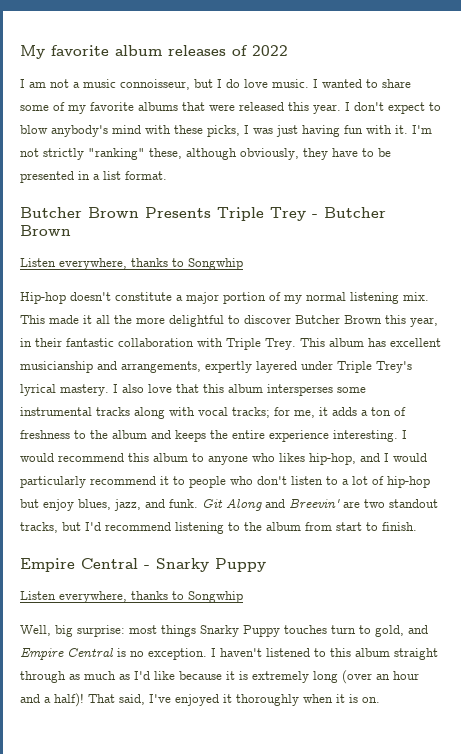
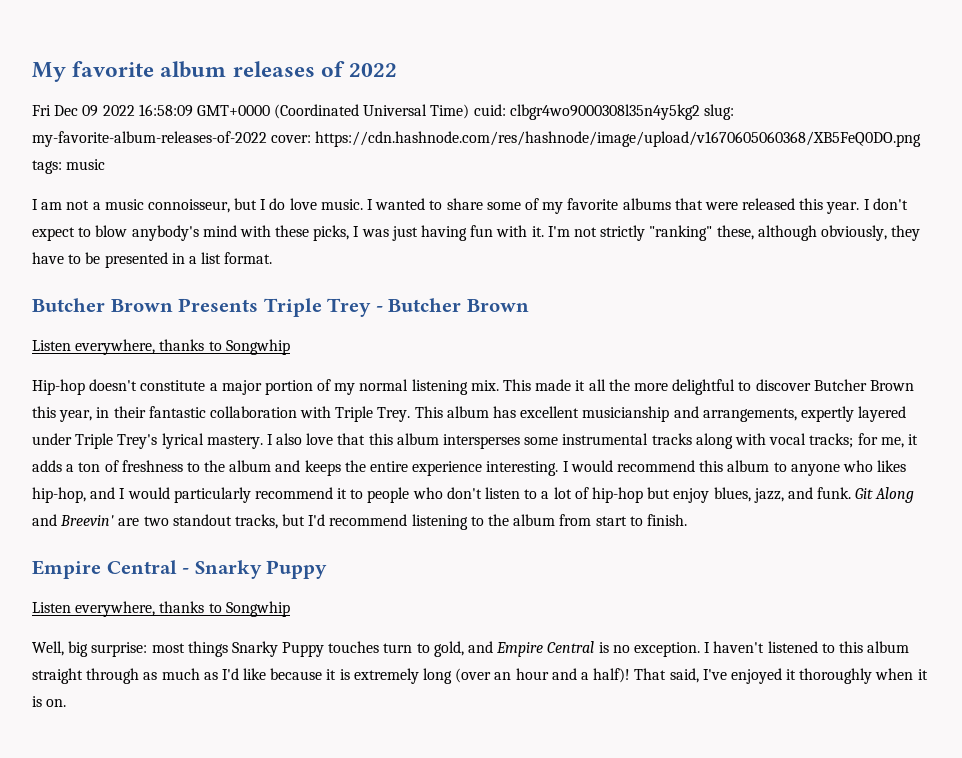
(288, 50) none -> [32,104,735,120] [32,131,922,147] [32,159,106,174] // Fri Dec 09 2022 16:58:09 GMT+0000 (Coordinated Universal Time) cuid: clbgr4wo9000308l35n4y5kg2 slug: my-favorite-album-releases-of-2022 cover: https://cdn.hashnode.com/res/hashnode/image/upload/v1670605060368/XB5FeQ0DO.png tags: music

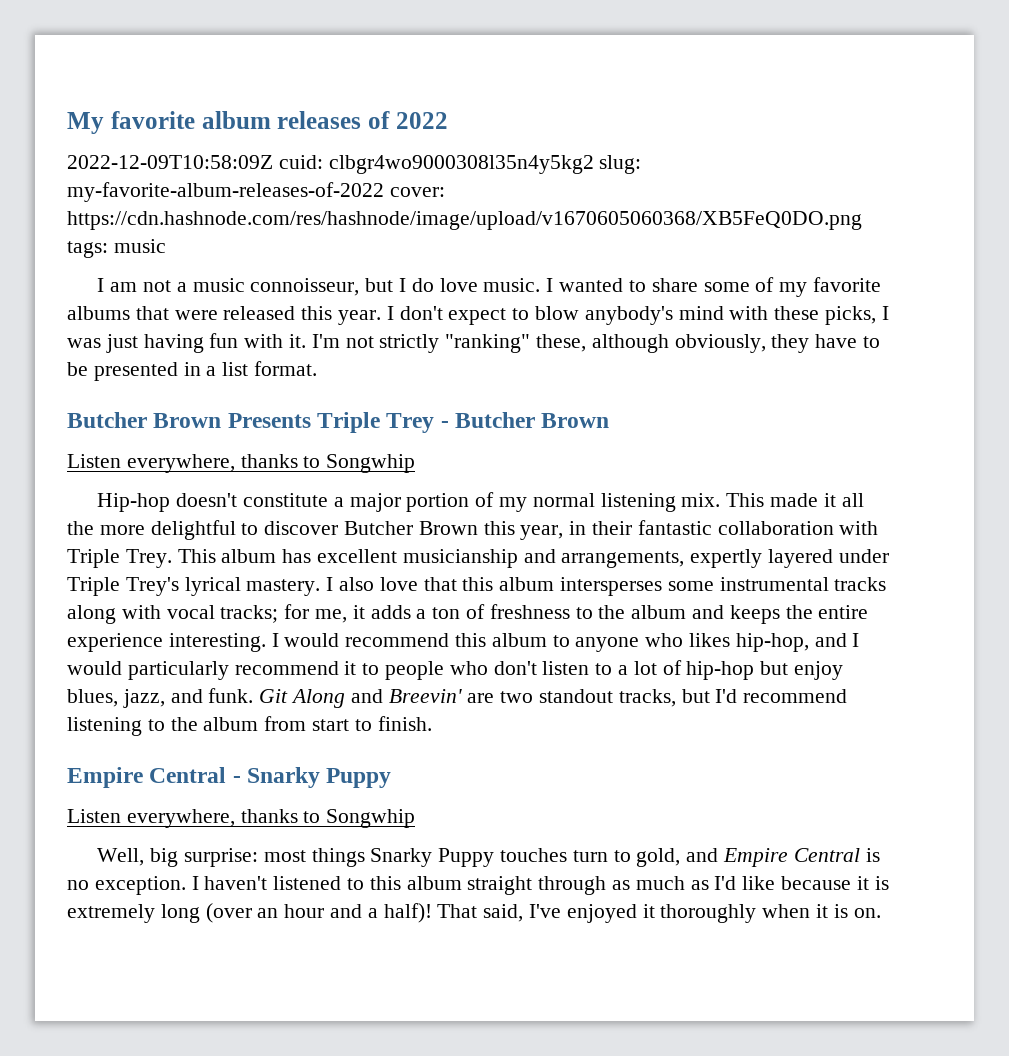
[32,104,470,119] Fri Dec 09 2022 16:58:09 GMT+0000 (Coordinated Universal Time) -> [67,155,273,169] 2022-12-09T10:58:09Z

